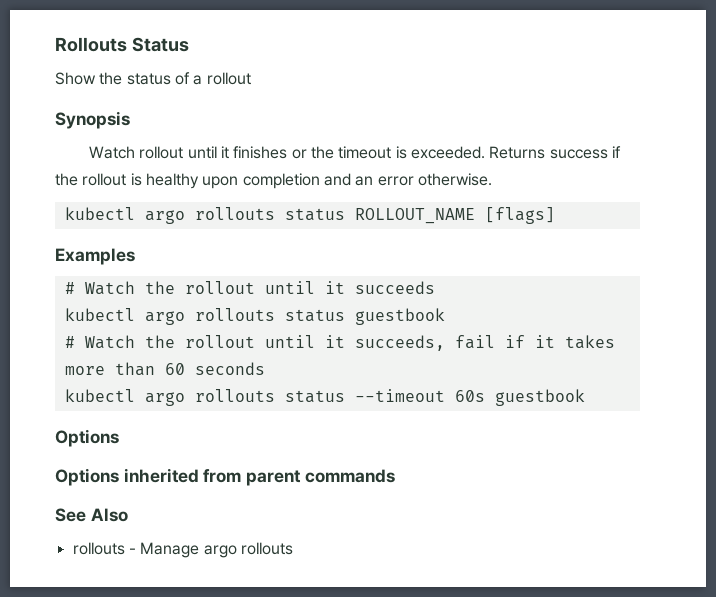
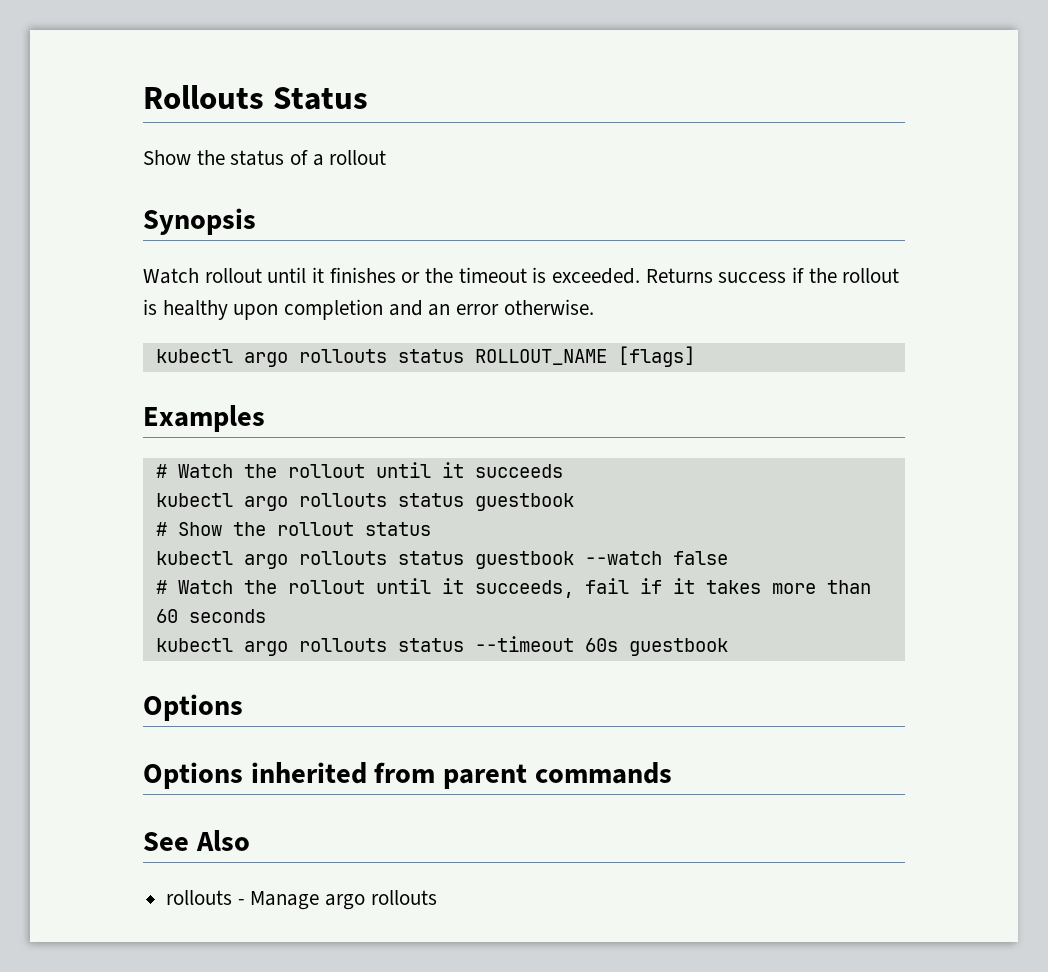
(445, 316) none -> [155,522,431,536] [155,551,728,569] // # Show the rollout status // kubectl argo rollouts status guestbook --watch false

